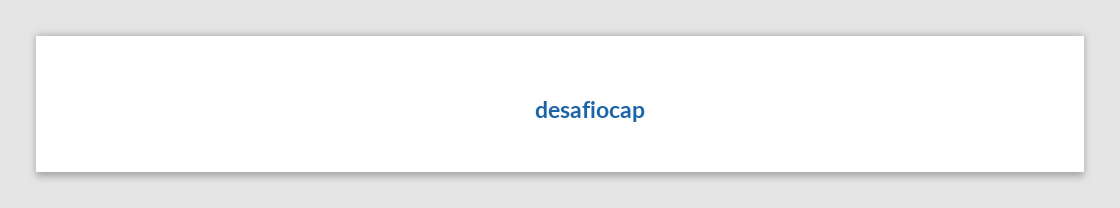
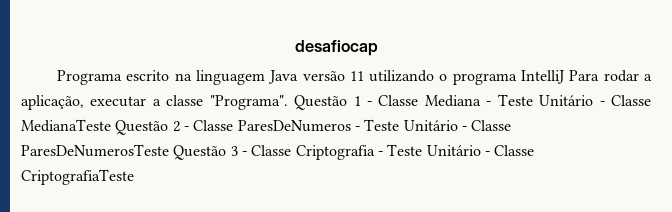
(645, 111) none -> [57,70,653,85] [21,94,652,110] [21,119,512,135] [21,144,535,160] [21,169,134,185] // Programa escrito na linguagem Java versão 11 utilizando o programa IntelliJ Para rodar a aplicação, executar a classe "Programa". Questão 1 - Classe Mediana - Teste Unitário - Classe MedianaTeste Questão 2 - Classe ParesDeNumeros - Teste Unitário - Classe ParesDeNumerosTeste Questão 3 - Classe Criptografia - Teste Unitário - Classe CriptografiaTeste

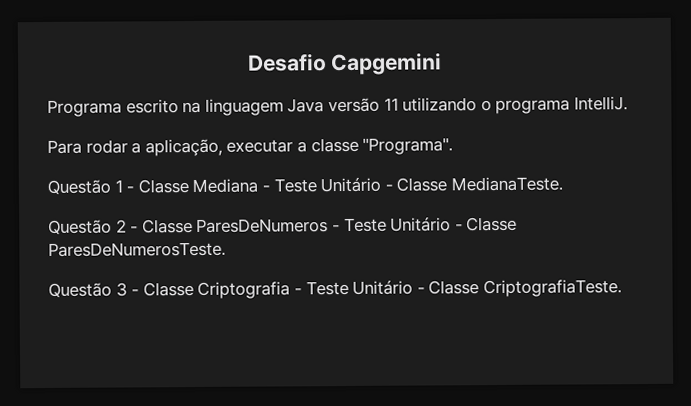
[294,40,378,56] desafiocap -> [247,52,443,76] Desafio Capgemini
[521,70,565,84] IntelliJ -> [573,96,628,111] IntelliJ. //
(288, 102) none -> (454, 146) //
[21,119,111,132] MedianaTeste -> [450,176,563,192] MedianaTeste. //
[21,144,169,157] ParesDeNumerosTeste -> [48,241,226,257] ParesDeNumerosTeste. //
[21,169,134,185] CriptografiaTeste -> [482,279,622,298] CriptografiaTeste.

